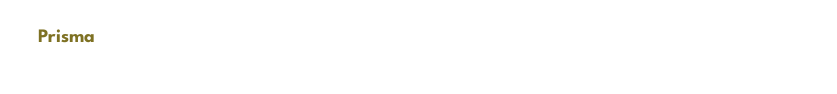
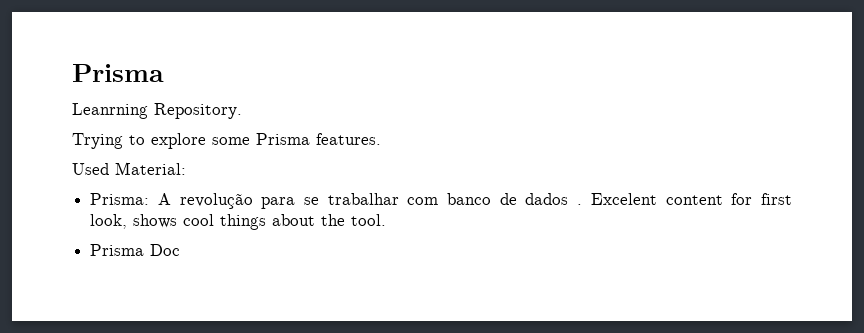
[38,29,95,43] Prisma -> [72,64,164,82] [72,103,242,119] [72,133,381,149] [72,162,186,175] [90,193,792,209] [90,214,387,230] [90,244,181,256] Prisma // Leanrning Repository. // Trying to explore some Prisma features. // Used Material: // Prisma: A revolução para se trabalhar com banco de dados . Excelent content for first look, shows cool things about the tool. // Prisma Doc

